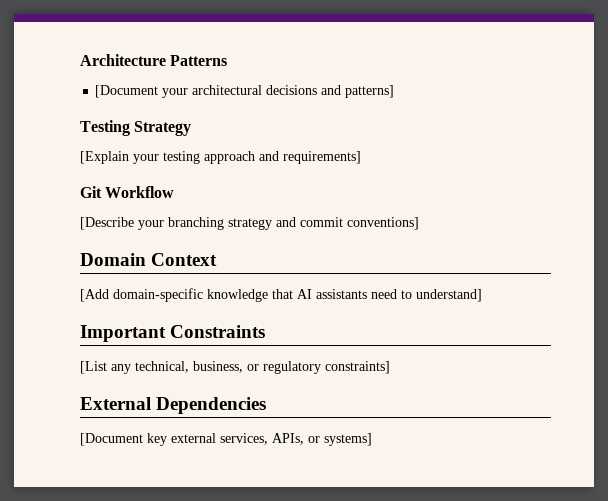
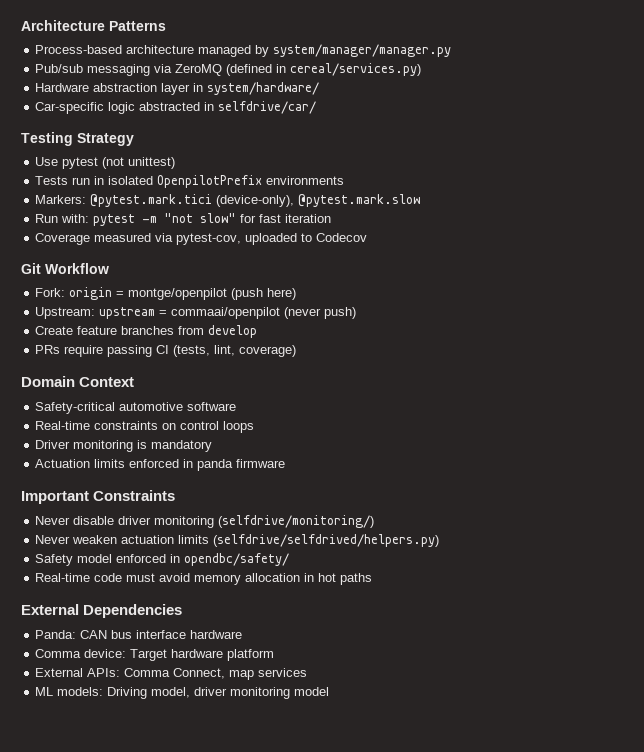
[95,85,395,98] [80,120,192,136] [80,151,361,164] [80,186,175,198] [80,217,419,230] [80,253,218,266] [80,288,482,302] [80,325,266,342] [80,361,390,374] [80,397,267,414] [80,433,372,446] [Document your architectural decisions and patterns] // Testing Strategy // [Explain your testing approach and requirements] // Git Workflow // [Describe your branching strategy and commit conventions] // Domain Context // [Add domain-specific knowledge that AI assistants need to understand] // Important Constraints // [List any technical, business, or regulatory constraints] // External Dependencies // [Document key external services, APIs, or systems] -> [35,44,452,57] [35,63,422,76] [35,82,320,95] [35,101,317,114] [21,132,134,146] [35,157,176,169] [35,175,345,188] [35,194,421,207] [35,213,332,226] [35,233,368,245] [21,263,109,274] [35,287,297,300] [35,307,357,319] [35,325,258,338] [35,345,297,357] [21,376,135,387] [35,402,237,414] [35,421,255,433] [35,440,213,452] [35,459,286,471] [21,490,176,504] [35,515,375,528] [35,534,440,547] [35,553,290,566] [35,573,373,585] [21,604,183,618] [35,630,243,639] [35,649,275,661] [35,668,308,680] [35,687,330,699] Process-based architecture managed by system/manager/manager.py // Pub/sub messaging via ZeroMQ (defined in cereal/services.py) // Hardware abstraction layer in system/hardware/ // Car-specific logic abstracted in selfdrive/car/ // Testing Strategy // Use pytest (not unittest) // Tests run in isolated OpenpilotPrefix environments // Markers: @pytest.mark.tici (device-only), @pytest.mark.slow // Run with: pytest -m "not slow" for fast iteration // Coverage measured via pytest-cov, uploaded to Codecov // Git Workflow // Fork: origin = montge/openpilot (push here) // Upstream: upstream = commaai/openpilot (never push) // Create feature branches from develop // PRs require passing CI (tests, lint, coverage) // Domain Context // Safety-critical automotive software // Real-time constraints on control loops // Driver monitoring is mandatory // Actuation limits enforced in panda firmware // Important Constraints // Never disable driver monitoring (selfdrive/monitoring/) // Never weaken actuation limits (selfdrive/selfdrived/helpers.py) // Safety model enforced in opendbc/safety/ // Real-time code must avoid memory allocation in hot paths // External Dependencies // Panda: CAN bus interface hardware // Comma device: Target hardware platform // External APIs: Comma Connect, map services // ML models: Driving model, driver monitoring model

